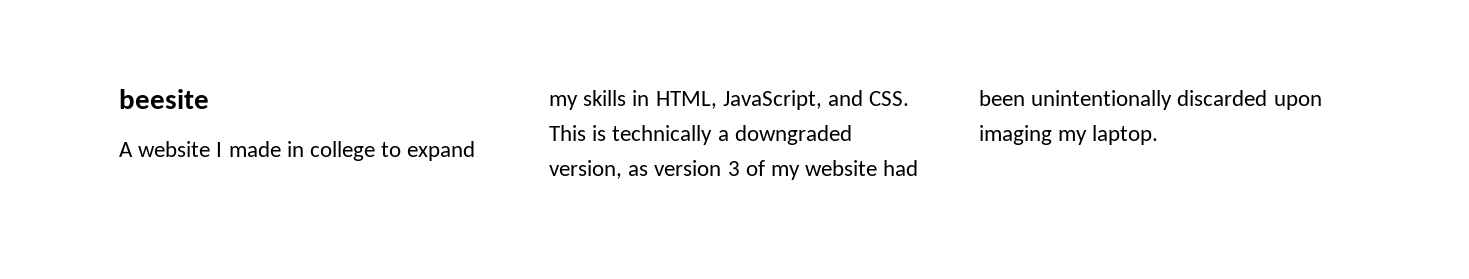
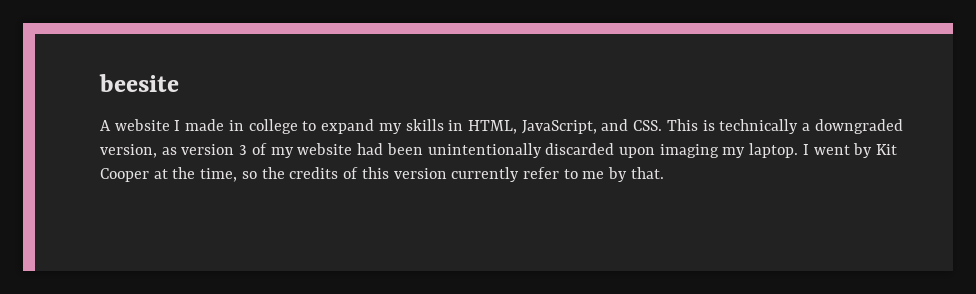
(1159, 135) none -> [802,143,898,158] [100,167,664,182] I went by Kit Cooper at the time, so the credits of this version currently refer to me by that.

